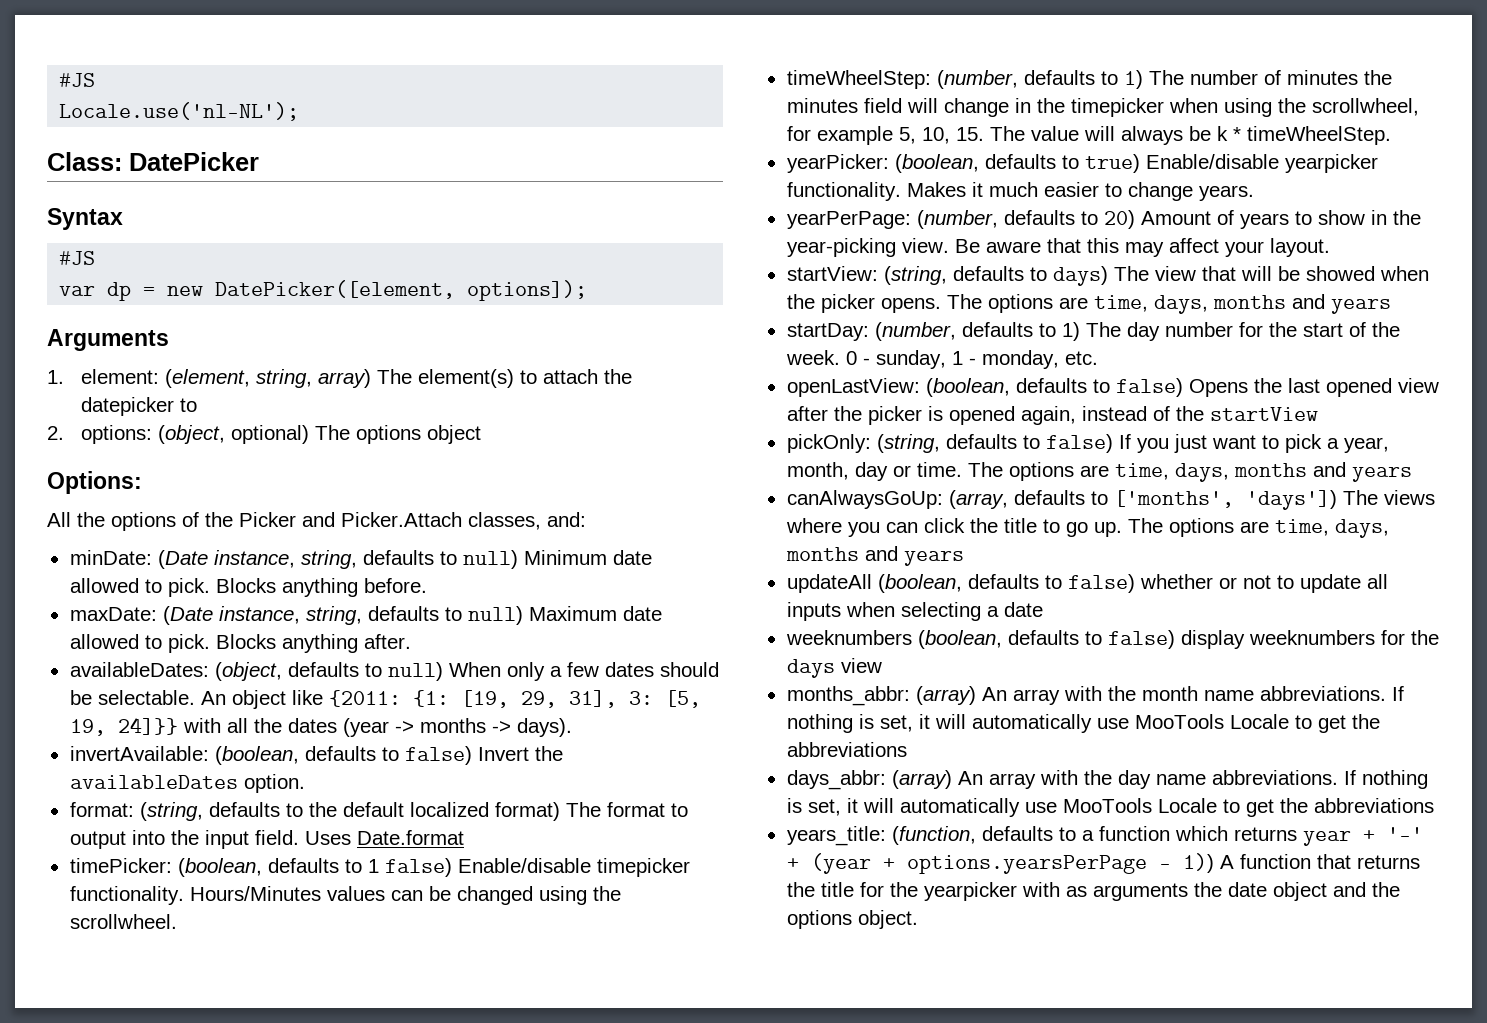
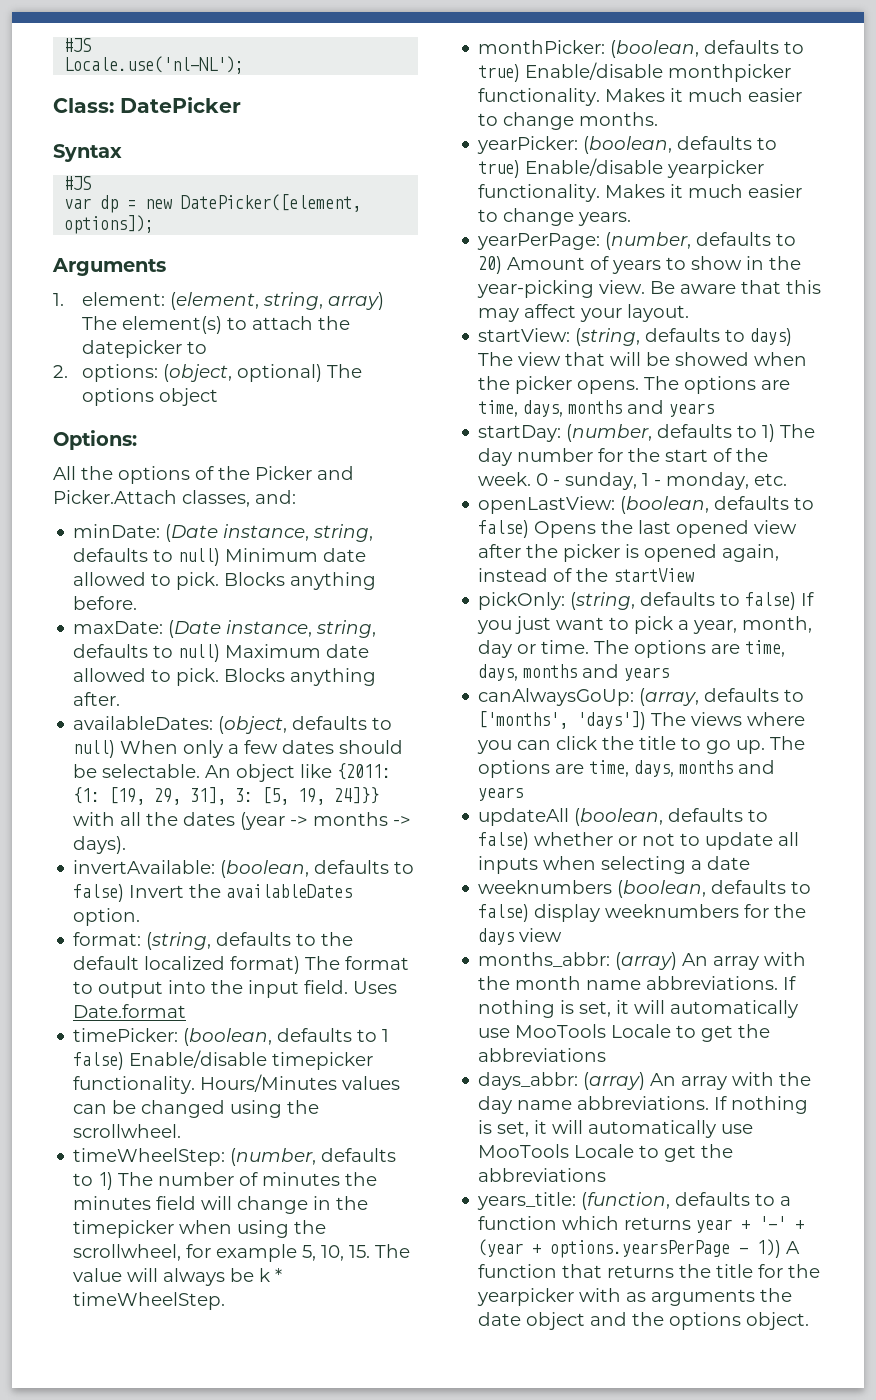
(1391, 135) none -> [478,40,805,58] [478,62,792,82] [478,88,803,106] [478,112,659,130] // monthPicker: (boolean, defaults to true) Enable/disable monthpicker functionality. Makes it much easier to change months.

